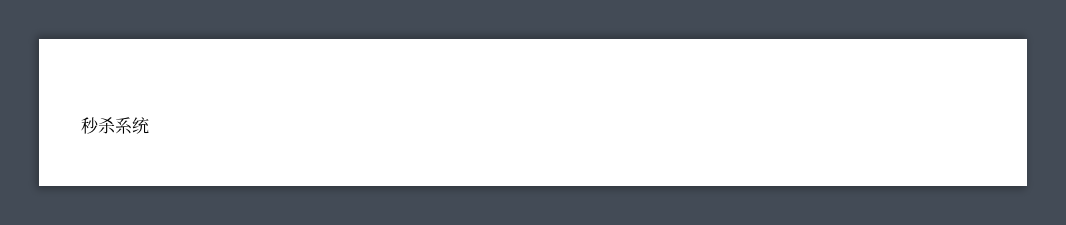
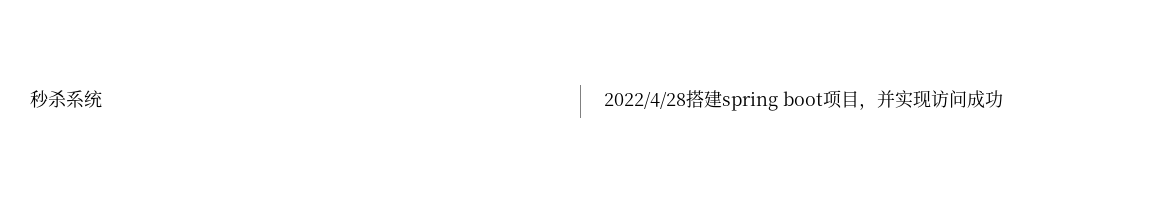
(149, 125) none -> [604,90,1003,111] // 2022/4/28搭建spring boot项目，并实现访问成功

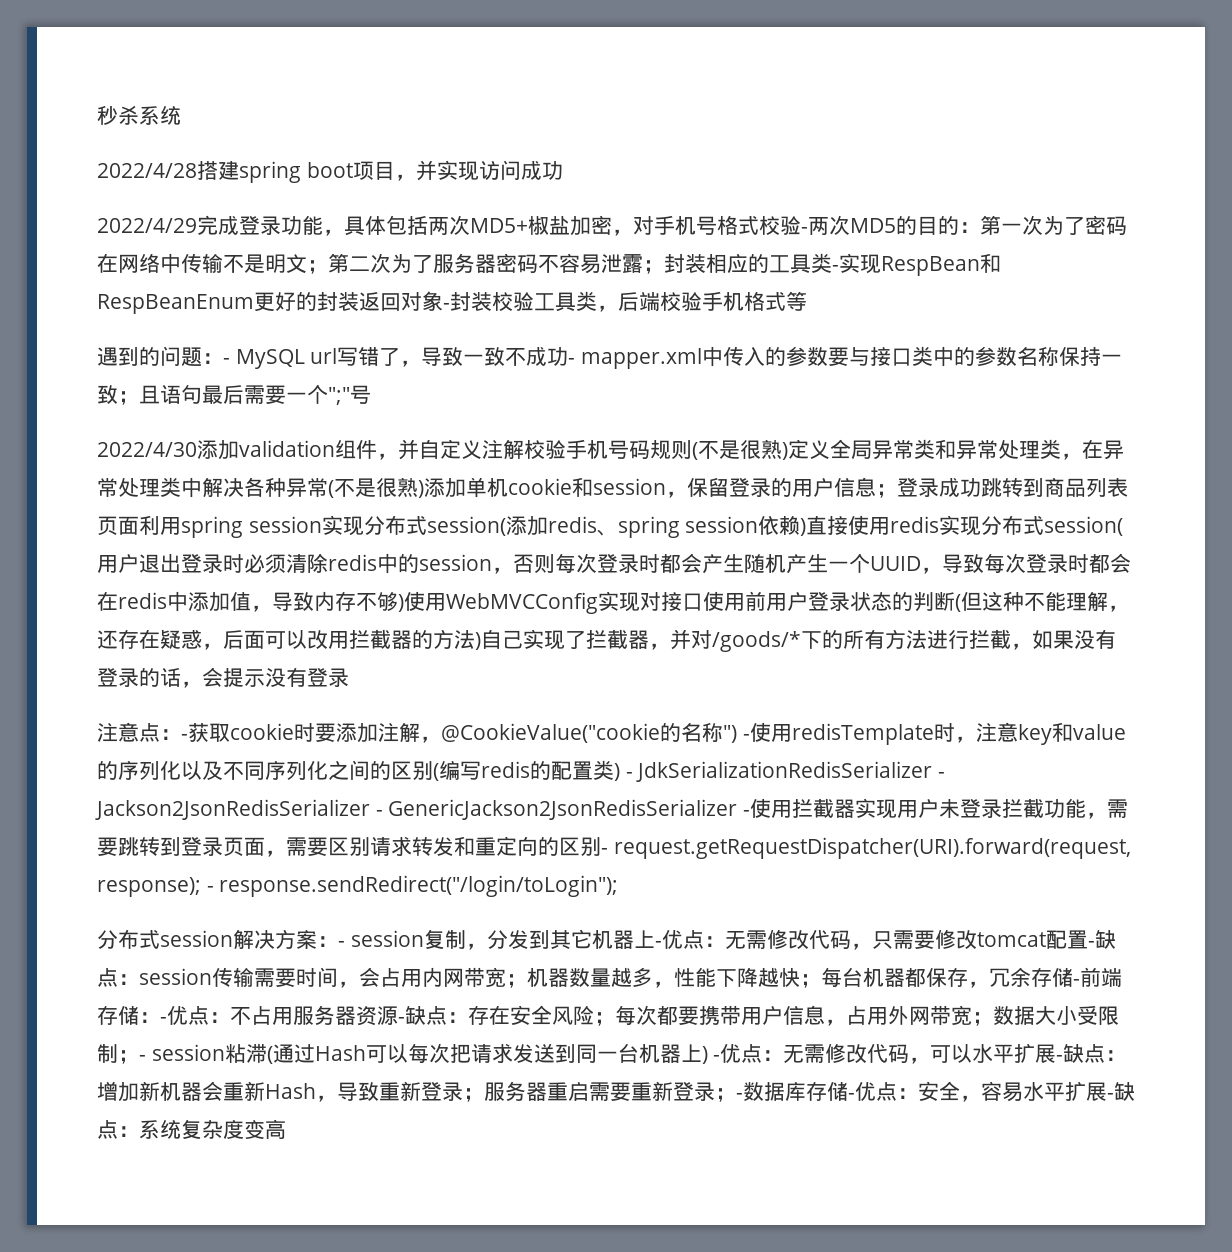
(1003, 99) none -> [97,215,1127,236] [97,253,1001,276] [97,291,807,314] [97,346,1123,369] [97,384,371,405] [97,439,1124,460] [97,477,1128,498] [97,515,1124,538] [97,553,1131,574] [97,591,1129,614] [97,629,1116,652] [97,667,349,688] [97,722,1126,745] [97,760,946,782] [95,798,1129,820] [97,836,1131,859] [97,875,619,897] [97,929,1116,950] [97,967,1122,988] [97,1005,1119,1026] [97,1043,1127,1064] [97,1081,1135,1102] [97,1119,286,1139] // 2022/4/29完成登录功能，具体包括两次MD5+椒盐加密，对手机号格式校验-两次MD5的目的：第一次为了密码在网络中传输不是明文；第二次为了服务器密码不容易泄露；封装相应的工具类-实现RespBean和RespBeanEnum更好的封装返回对象-封装校验工具类，后端校验手机格式等 // 遇到的问题：- MySQL url写错了，导致一致不成功- mapper.xml中传入的参数要与接口类中的参数名称保持一致；且语句最后需要一个";"号 // 2022/4/30添加validation组件，并自定义注解校验手机号码规则(不是很熟)定义全局异常类和异常处理类，在异常处理类中解决各种异常(不是很熟)添加单机cookie和session，保留登录的用户信息；登录成功跳转到商品列表页面利用spring session实现分布式session(添加redis、spring session依赖)直接使用redis实现分布式session(用户退出登录时必须清除redis中的session，否则每次登录时都会产生随机产生一个UUID，导致每次登录时都会在redis中添加值，导致内存不够)使用WebMVCConfig实现对接口使用前用户登录状态的判断(但这种不能理解，还存在疑惑，后面可以改用拦截器的方法)自己实现了拦截器，并对/goods/*下的所有方法进行拦截，如果没有登录的话，会提示没有登录 // 注意点：-获取cookie时要添加注解，@CookieValue("cookie的名称") -使用redisTemplate时，注意key和value的序列化以及不同序列化之间的区别(编写redis的配置类) - JdkSerializationRedisSerializer - Jackson2JsonRedisSerializer - GenericJackson2JsonRedisSerializer -使用拦截器实现用户未登录拦截功能，需要跳转到登录页面，需要区别请求转发和重定向的区别- request.getRequestDispatcher(URI).forward(request, response); - response.sendRedirect("/login/toLogin"); // 分布式session解决方案：- session复制，分发到其它机器上-优点：无需修改代码，只需要修改tomcat配置-缺点：session传输需要时间，会占用内网带宽；机器数量越多，性能下降越快；每台机器都保存，冗余存储-前端存储：-优点：不占用服务器资源-缺点：存在安全风险；每次都要携带用户信息，占用外网带宽；数据大小受限制；- session粘滞(通过Hash可以每次把请求发送到同一台机器上) -优点：无需修改代码，可以水平扩展-缺点：增加新机器会重新Hash，导致重新登录；服务器重启需要重新登录；-数据库存储-优点：安全，容易水平扩展-缺点：系统复杂度变高

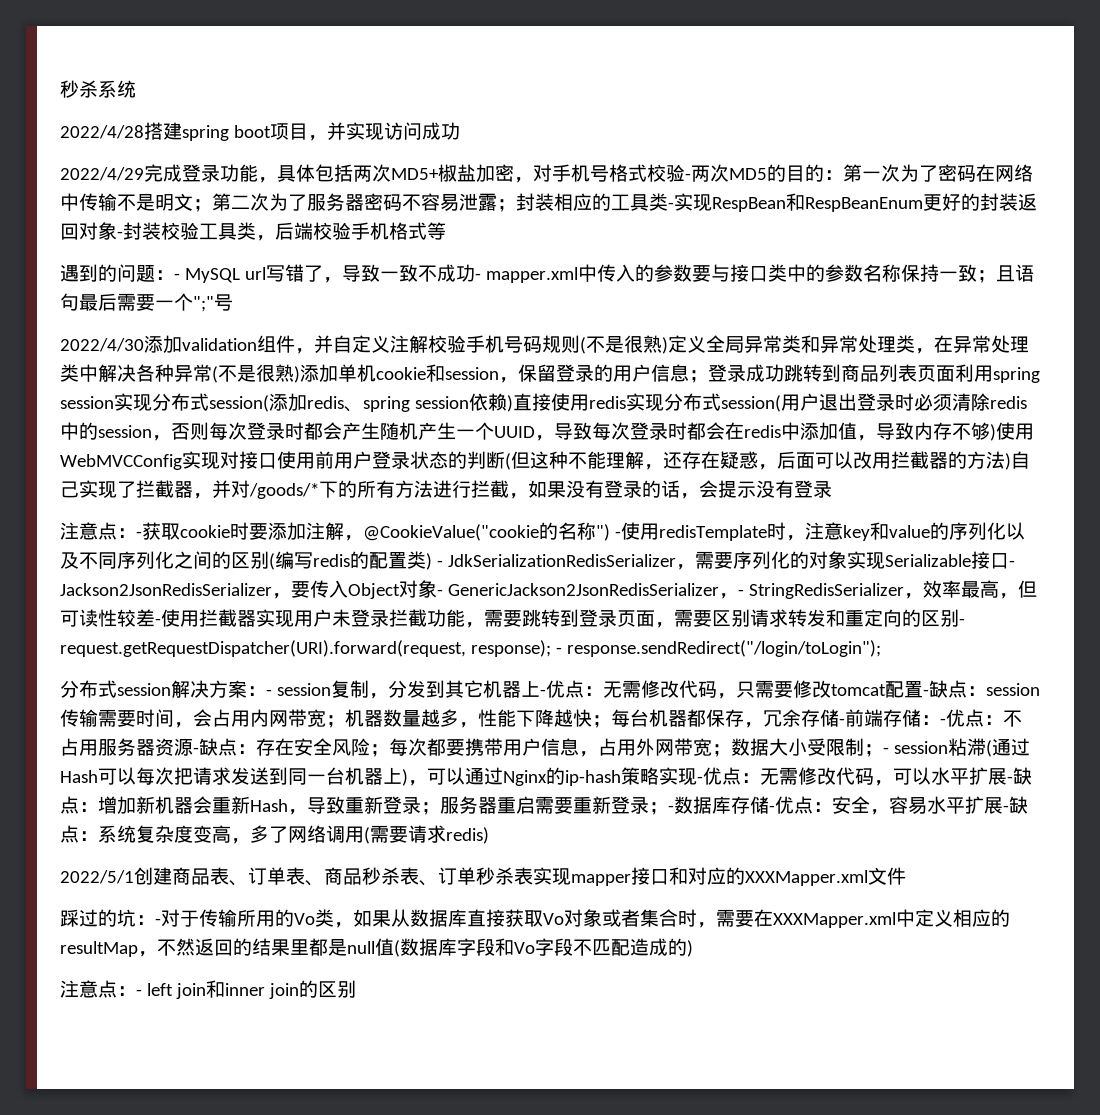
[938,772,946,778] [95,799,738,820] - Jackson2JsonRedisSerializer - GenericJackson2JsonRedisSerializer -> [675,551,1015,570] [60,580,1037,599] [60,609,155,627] ，需要序列化的对象实现Serializable接口- Jackson2JsonRedisSerializer，要传入Object对象- GenericJackson2JsonRedisSerializer，- StringRedisSerializer，效率最高，但可读性较差
(708, 1055) none -> [408,767,697,786] ，可以通过Nginx的ip-hash策略实现
(286, 1129) none -> [231,825,489,844] [60,867,906,886] [60,909,1010,928] [60,938,693,957] [60,980,356,999] ，多了网络调用(需要请求redis) // 2022/5/1创建商品表、订单表、商品秒杀表、订单秒杀表实现mapper接口和对应的XXXMapper.xml文件 // 踩过的坑：-对于传输所用的Vo类，如果从数据库直接获取Vo对象或者集合时，需要在XXXMapper.xml中定义相应的resultMap，不然返回的结果里都是null值(数据库字段和Vo字段不匹配造成的) // 注意点：- left join和inner join的区别

